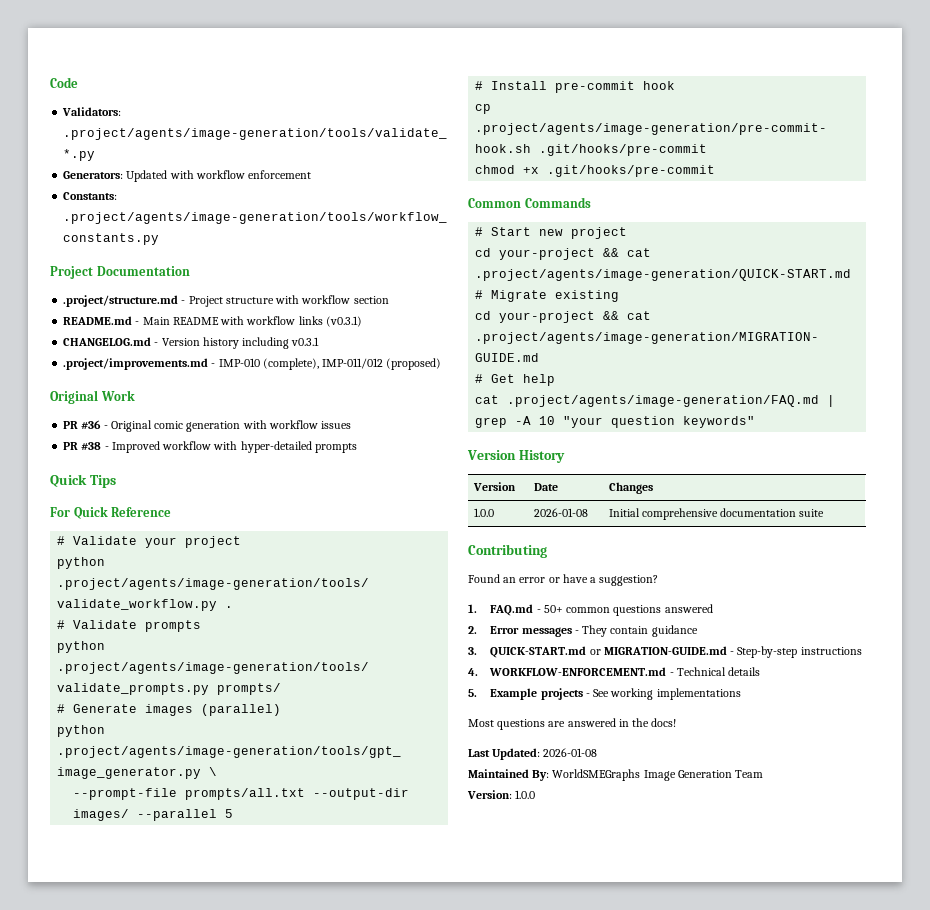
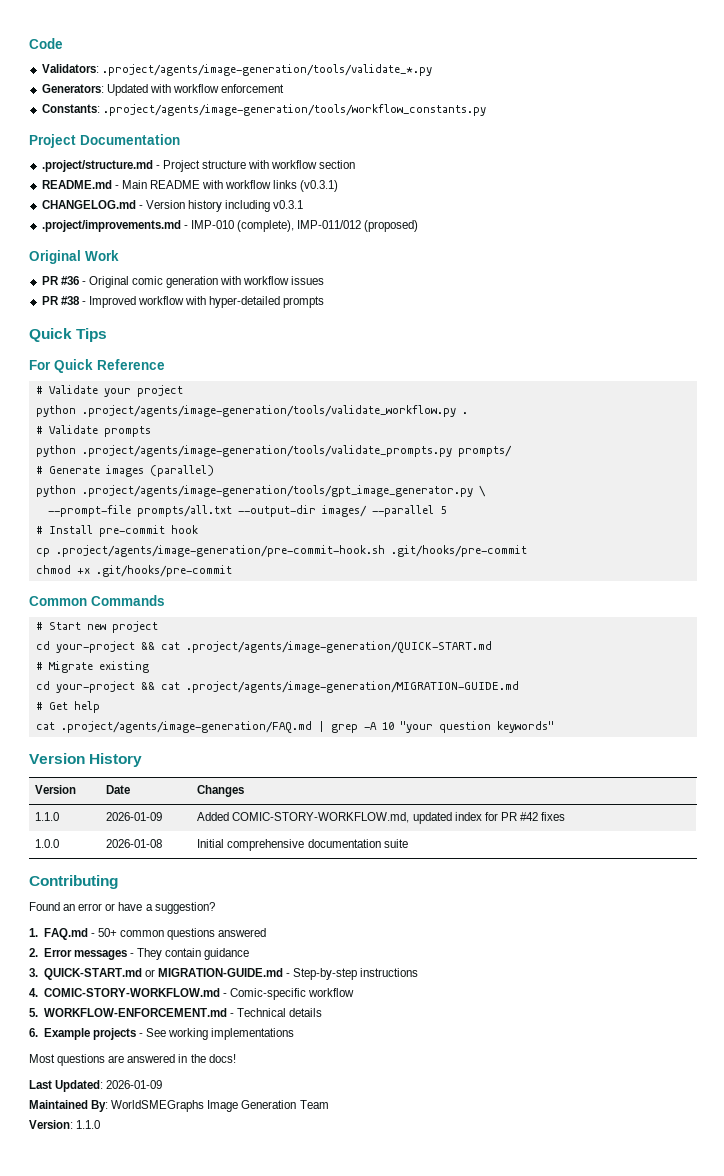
(653, 488) none -> [35,812,60,821] [106,812,163,821] [197,812,566,824] // 1.1.0 | 2026-01-09 | Added COMIC-STORY-WORKFLOW.md, updated index for PR #42 fixes
(478, 672) none -> [43,988,355,1000] [29,1008,38,1017] COMIC-STORY-WORKFLOW.md - Comic-specific workflow // 5.
[468,689,477,697] 5. -> [29,1028,38,1037] 6.
[543,748,598,757] 2026-01-08 -> [106,1080,163,1089] 2026-01-09
[515,790,536,799] 1.0.0 -> [76,1120,101,1129] 1.1.0

